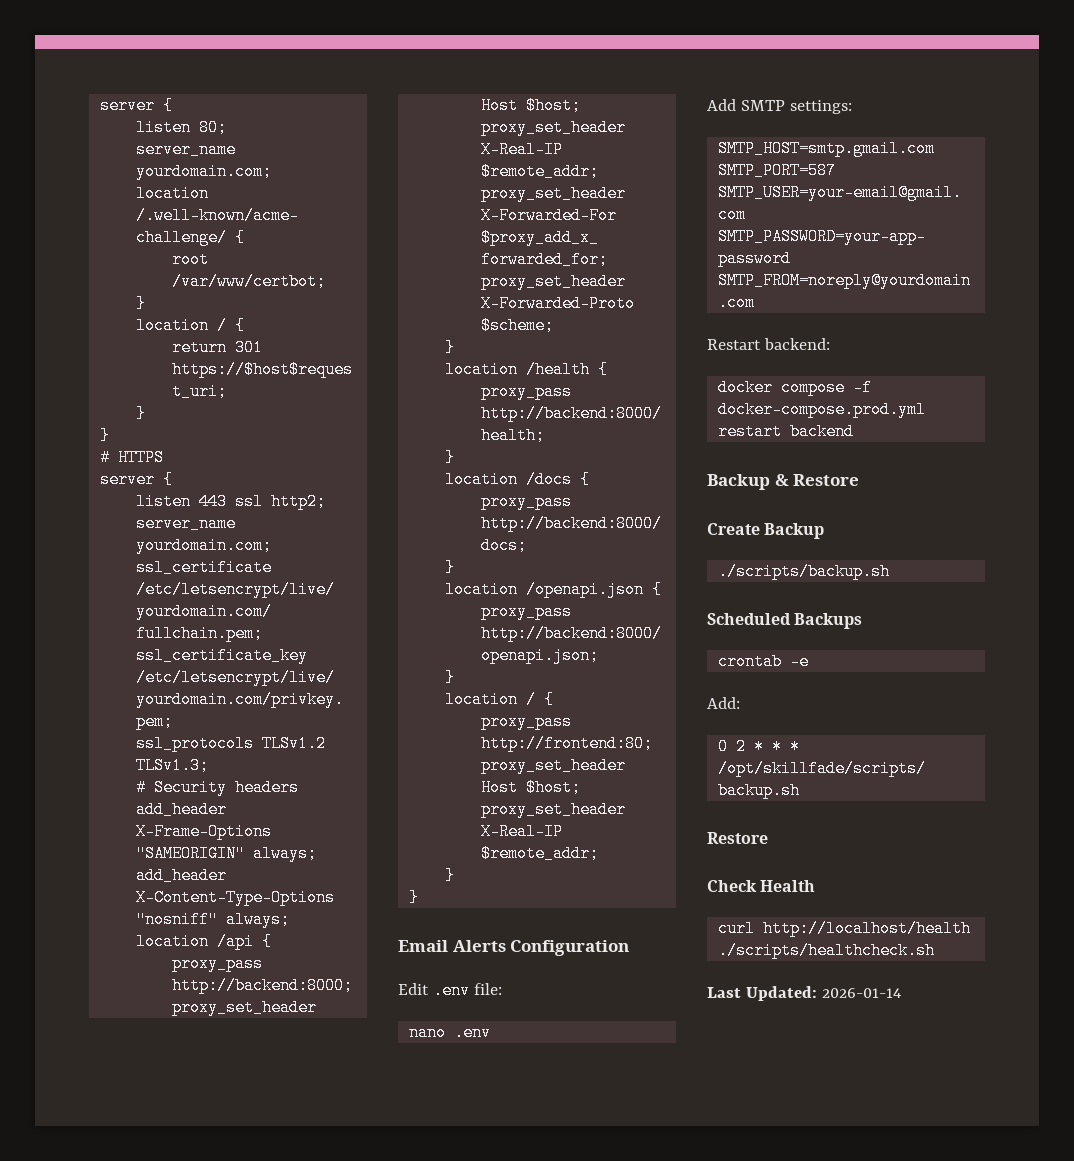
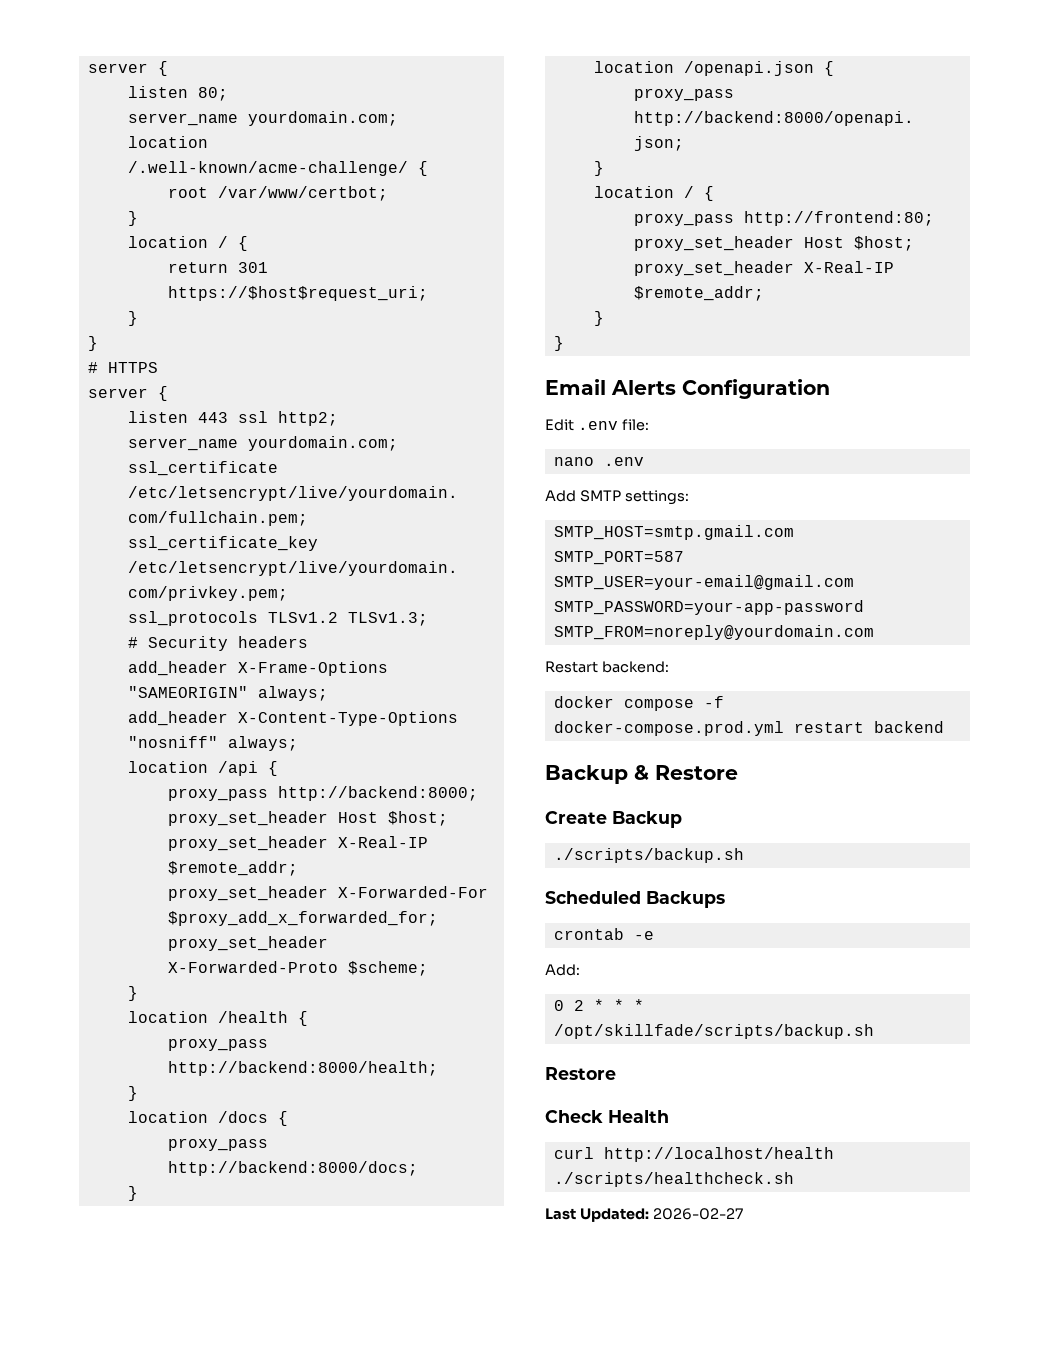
[821,988,901,998] 2026-01-14 -> [652,1208,743,1220] 2026-02-27

